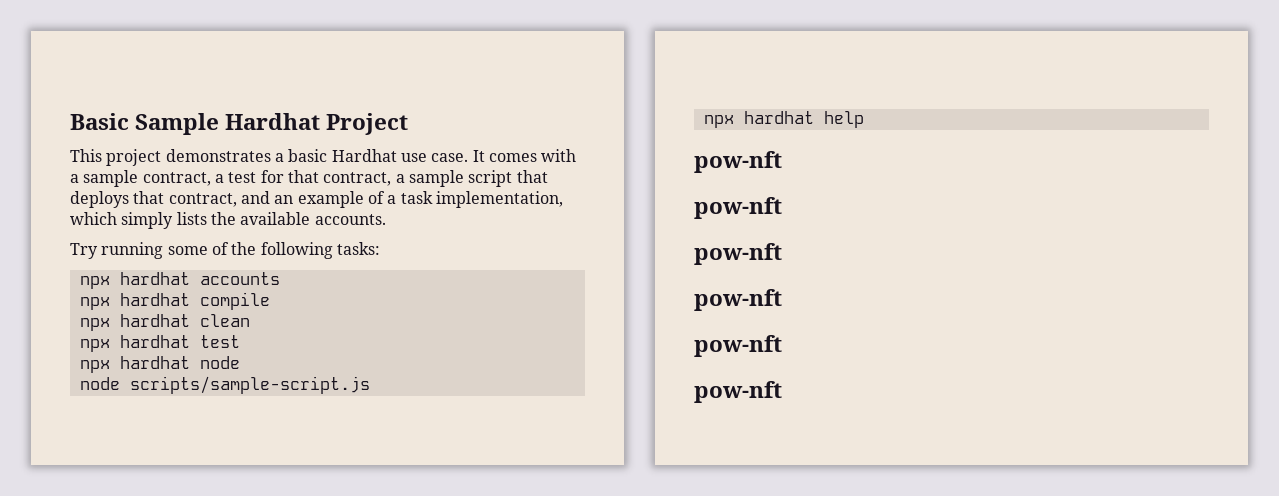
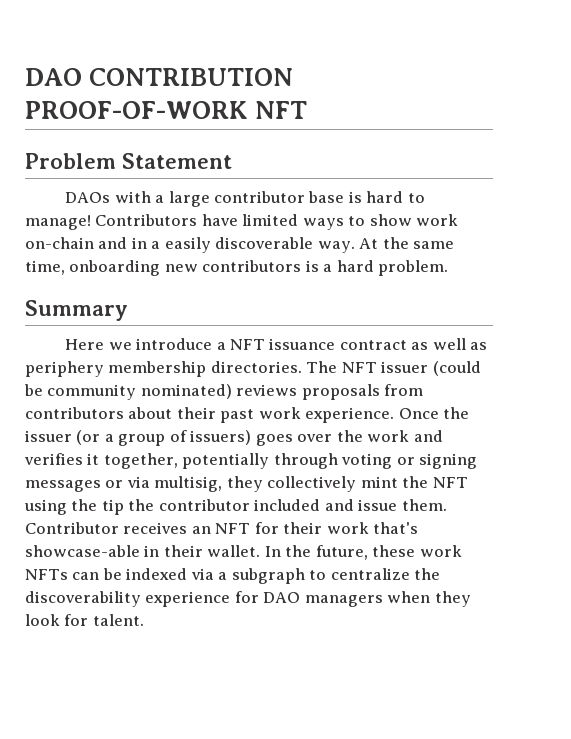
[70,113,409,135] [70,149,577,166] [70,170,548,187] [70,191,563,208] [70,212,386,229] [70,242,380,259] [79,272,280,289] [79,292,270,310] [79,314,250,331] [79,335,240,352] [79,356,240,373] [79,376,370,394] [703,111,864,128] [694,151,782,173] [694,197,782,219] [694,243,782,265] [694,289,782,311] [694,335,782,357] [694,381,782,403] Basic Sample Hardhat Project // This project demonstrates a basic Hardhat use case. It comes with a sample contract, a test for that contract, a sample script that deploys that contract, and an example of a task implementation, which simply lists the available accounts. // Try running some of the following tasks: // npx hardhat accounts // npx hardhat compile // npx hardhat clean // npx hardhat test // npx hardhat node // node scripts/sample-script.js // npx hardhat help // pow-nft // pow-nft // pow-nft // pow-nft // pow-nft // pow-nft -> [25,68,294,86] [25,101,308,119] [25,153,232,169] [65,191,425,207] [25,214,459,230] [25,237,455,253] [25,260,449,276] [25,300,128,321] [65,338,488,350] [25,361,481,377] [24,384,424,400] [25,407,470,423] [25,430,443,446] [24,453,478,469] [25,476,468,492] [24,499,447,515] [25,522,419,534] [25,545,462,560] [25,568,441,584] [25,591,471,607] [25,614,144,626] DAO CONTRIBUTION PROOF-OF-WORK NFT // Problem Statement // DAOs with a large contributor base is hard to manage! Contributors have limited ways to show work on-chain and in a easily discoverable way. At the same time, onboarding new contributors is a hard problem. // Summary // Here we introduce a NFT issuance contract as well as periphery membership directories. The NFT issuer (could be community nominated) reviews proposals from contributors about their past work experience. Once the issuer (or a group of issuers) goes over the work and verifies it together, potentially through voting or signing messages or via multisig, they collectively mint the NFT using the tip the contributor included and issue them. Contributor receives an NFT for their work that's showcase-able in their wallet. In the future, these work NFTs can be indexed via a subgraph to centralize the discoverability experience for DAO managers when they look for talent.

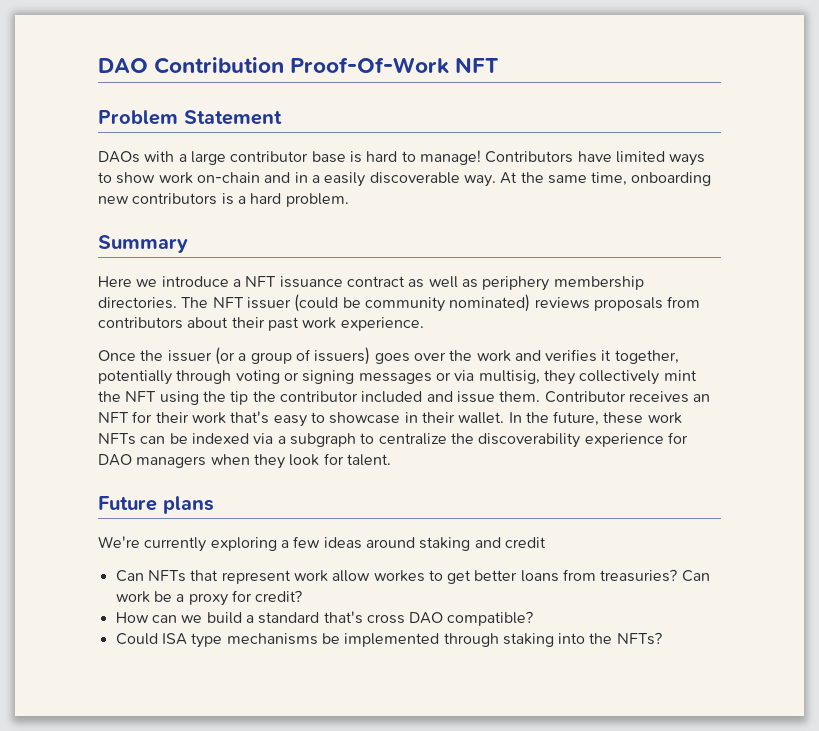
[25,68,294,86] [25,101,248,119] DAO CONTRIBUTION PROOF-OF-WORK -> [98,57,450,74] DAO Contribution Proof-Of-Work
(395, 415) none -> (424, 324) //
[25,545,140,557] showcase-able -> [273,412,401,427] easy to showcase
(144, 620) none -> [98,496,214,514] [98,536,546,552] [115,569,710,584] [115,590,303,606] [115,611,534,626] [115,632,662,648] // Future plans // We're currently exploring a few ideas around staking and credit // Can NFTs that represent work allow workes to get better loans from treasuries? Can work be a proxy for credit? // How can we build a standard that's cross DAO compatible? // Could ISA type mechanisms be implemented through staking into the NFTs?

